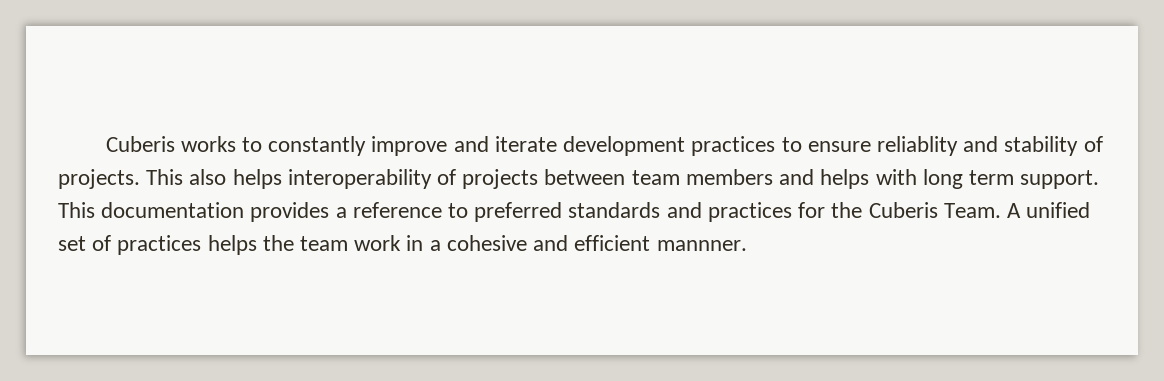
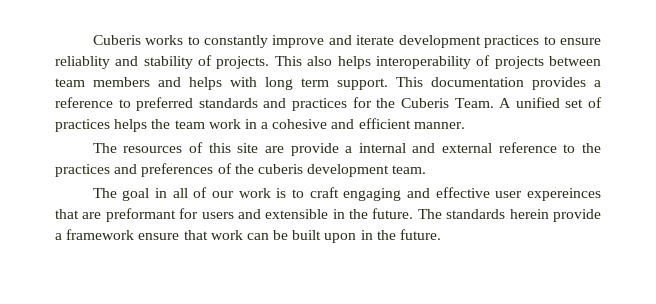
[656,240,747,251] mannner. -> [413,122,465,129] [92,142,601,156] [55,163,427,177] [92,187,601,201] [55,208,601,222] [55,229,442,243] manner. // The resources of this site are provide a internal and external reference to the practices and preferences of the cuberis development team. // The goal in all of our work is to craft engaging and effective user expereinces that are preformant for users and extensible in the future. The standards herein provide a framework ensure that work can be built upon in the future.

